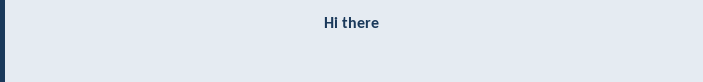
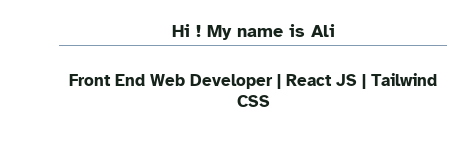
[342,17,380,28] there -> [195,24,335,40] [69,73,437,89] [236,95,270,107] ! My name is Ali // Front End Web Developer | React JS | Tailwind CSS

